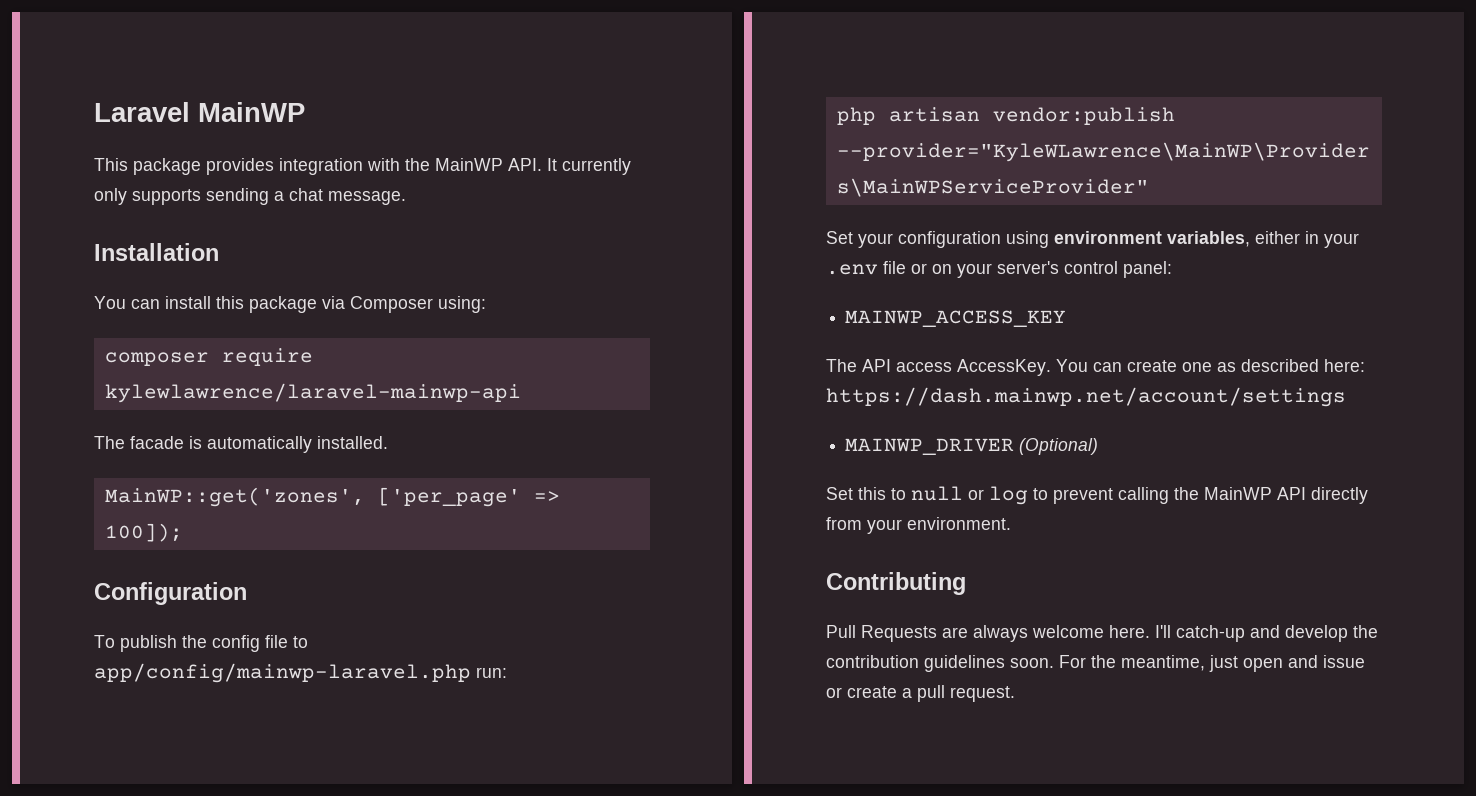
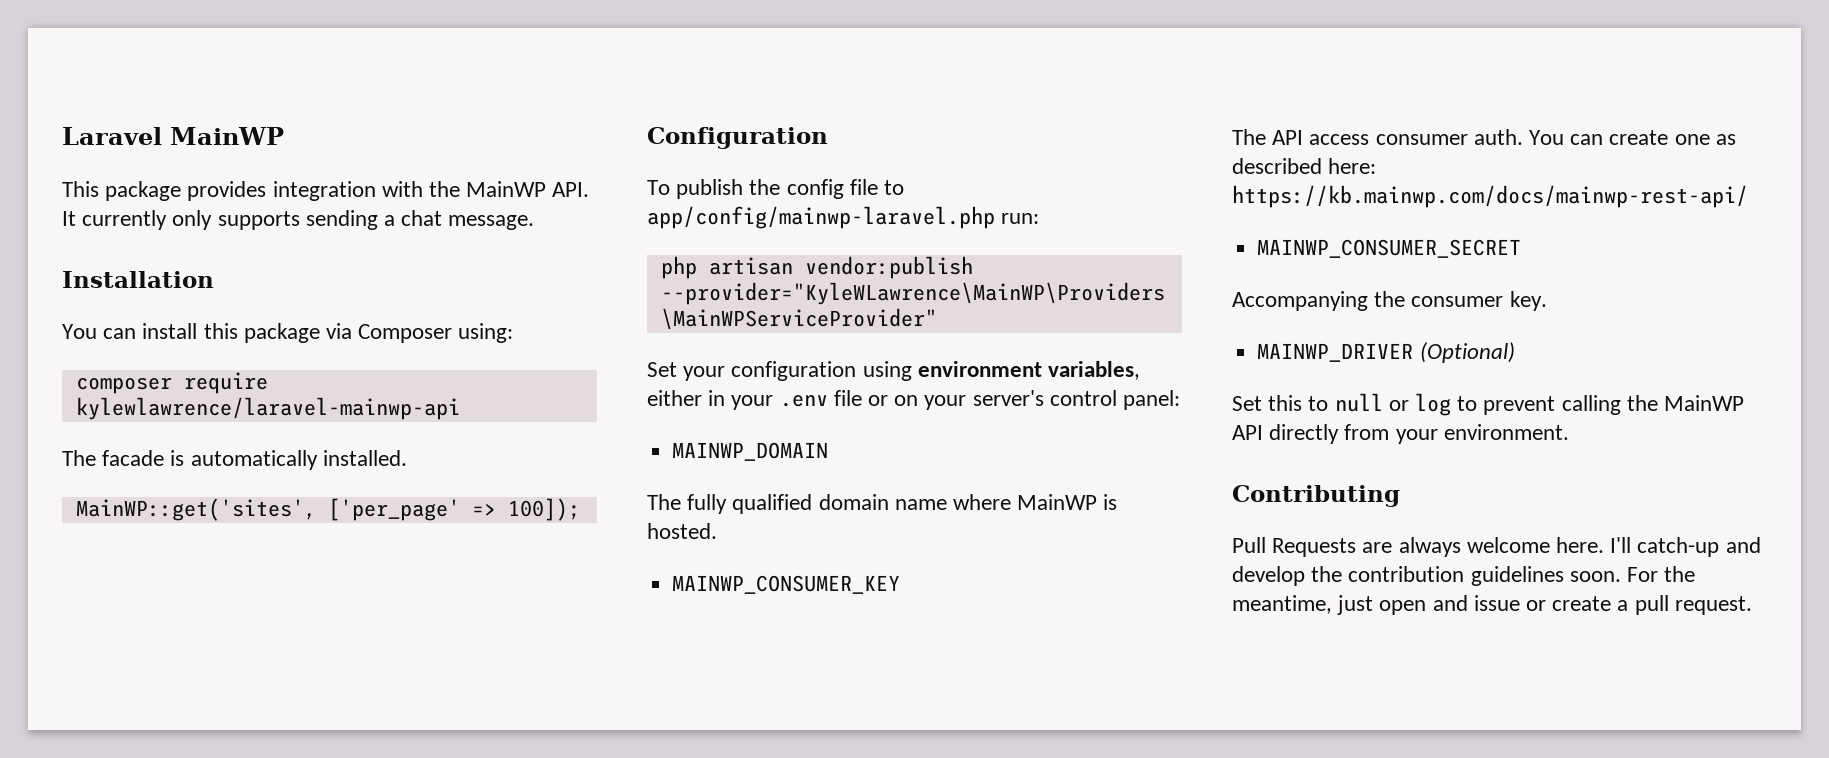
[104,487,365,507] MainWP::get('zones', -> [75,498,316,521] MainWP::get('sites',
[845,310,1067,327] MAINWP_ACCESS_KEY -> [672,442,829,461] [647,494,1118,514] [647,523,717,539] [672,575,901,594] MAINWP_DOMAIN // The fully qualified domain name where MainWP is hosted. // MAINWP_CONSUMER_KEY
[957,359,1051,376] AccessKey. -> [1375,129,1523,145] consumer auth.
[826,387,1346,407] https://dash.mainwp.net/account/settings -> [1232,185,1748,208] [1257,239,1522,258] [1232,291,1547,311] https://kb.mainwp.com/docs/mainwp-rest-api/ // MAINWP_CONSUMER_SECRET // Accompanying the consumer key.

